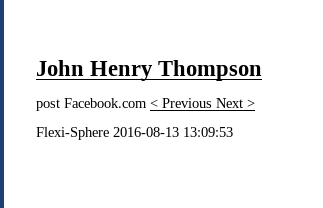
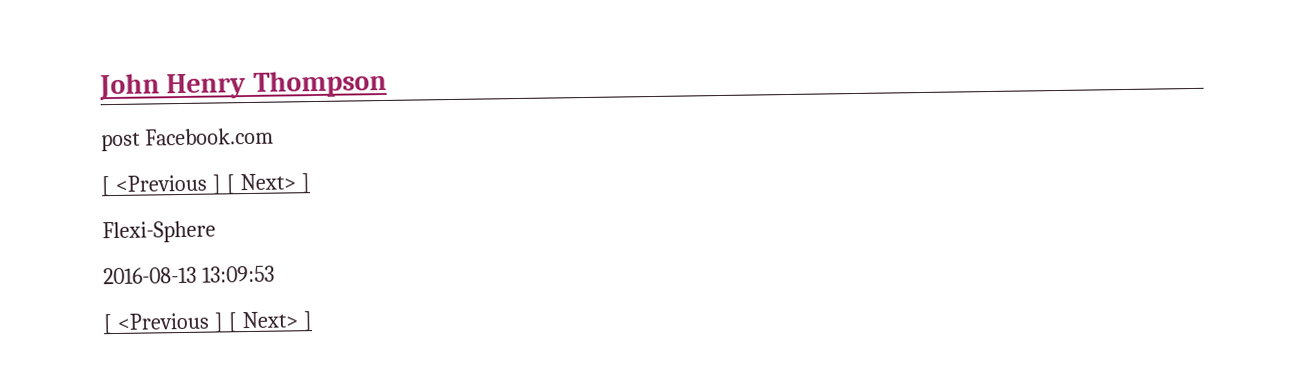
[150,98,255,108] < Previous Next > -> [101,173,311,197] // [ <Previous ] [ Next> ]
(109, 133) none -> (216, 232) //
(233, 132) none -> [103,311,313,335] // [ <Previous ] [ Next> ]

